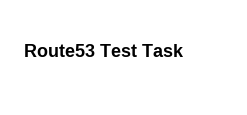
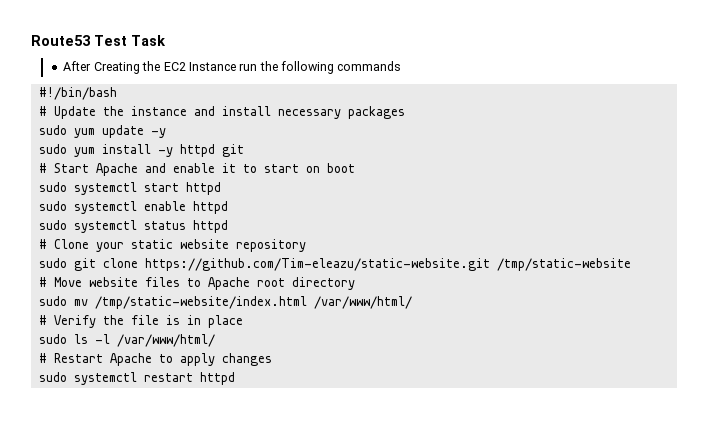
(184, 50) none -> [63,61,402,74] [38,87,117,100] [38,106,405,119] [38,125,166,138] [38,144,244,157] [38,163,355,176] [38,182,221,195] [38,201,228,214] [38,220,228,233] [38,239,306,252] [38,258,631,271] [38,277,355,290] [38,296,412,309] [38,315,243,328] [38,334,215,347] [38,353,272,366] [38,372,235,385] // After Creating the EC2 Instance run the following commands // #!/bin/bash // # Update the instance and install necessary packages // sudo yum update -y // sudo yum install -y httpd git // # Start Apache and enable it to start on boot // sudo systemctl start httpd // sudo systemctl enable httpd // sudo systemctl status httpd // # Clone your static website repository // sudo git clone https://github.com/Tim-eleazu/static-website.git /tmp/static-website // # Move website files to Apache root directory // sudo mv /tmp/static-website/index.html /var/www/html/ // # Verify the file is in place // sudo ls -l /var/www/html/ // # Restart Apache to apply changes // sudo systemctl restart httpd

